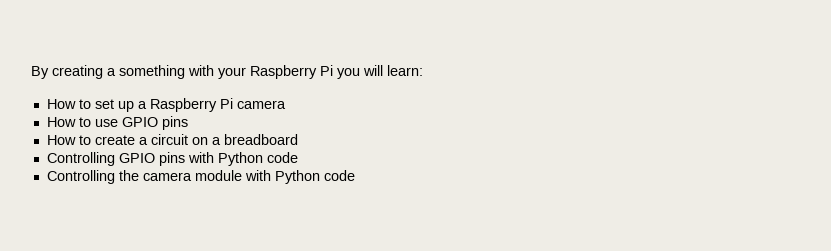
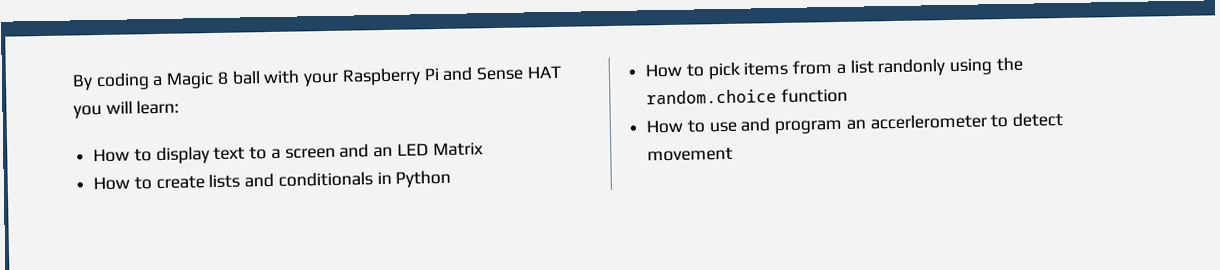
[52,65,185,79] creating a something -> [95,70,261,91] coding a Magic 8 ball
(333, 70) none -> [442,65,561,81] and Sense HAT
[94,98,286,112] [46,116,188,130] [46,134,298,145] [46,152,298,166] [46,170,355,184] set up a Raspberry Pi camera // How to use GPIO pins // How to create a circuit on a breadboard // Controlling GPIO pins with Python code // Controlling the camera module with Python code -> [155,142,484,165] [93,169,452,191] [645,56,1023,80] [646,87,848,105] [646,111,1064,135] [647,146,734,162] display text to a screen and an LED Matrix // How to create lists and conditionals in Python // How to pick items from a list randonly using the random.choice function // How to use and program an accerlerometer to detect movement

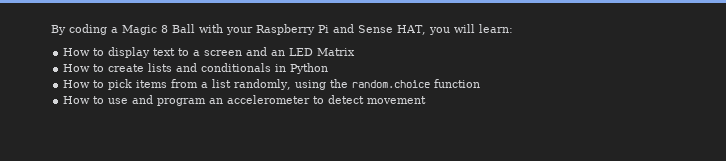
[231,70,261,85] ball -> [172,24,195,33] Ball
[526,65,561,79] HAT -> [397,25,426,35] HAT,
[877,58,946,77] randonly -> [234,79,292,90] randomly,
[869,113,987,130] accerlerometer -> [227,95,311,104] accelerometer

